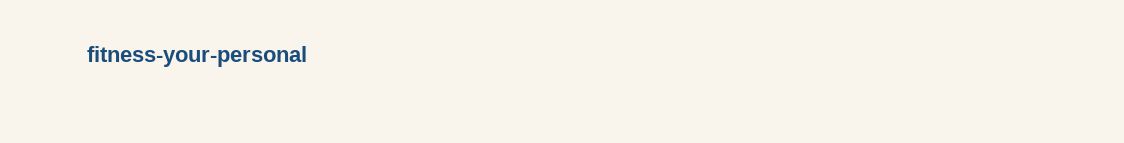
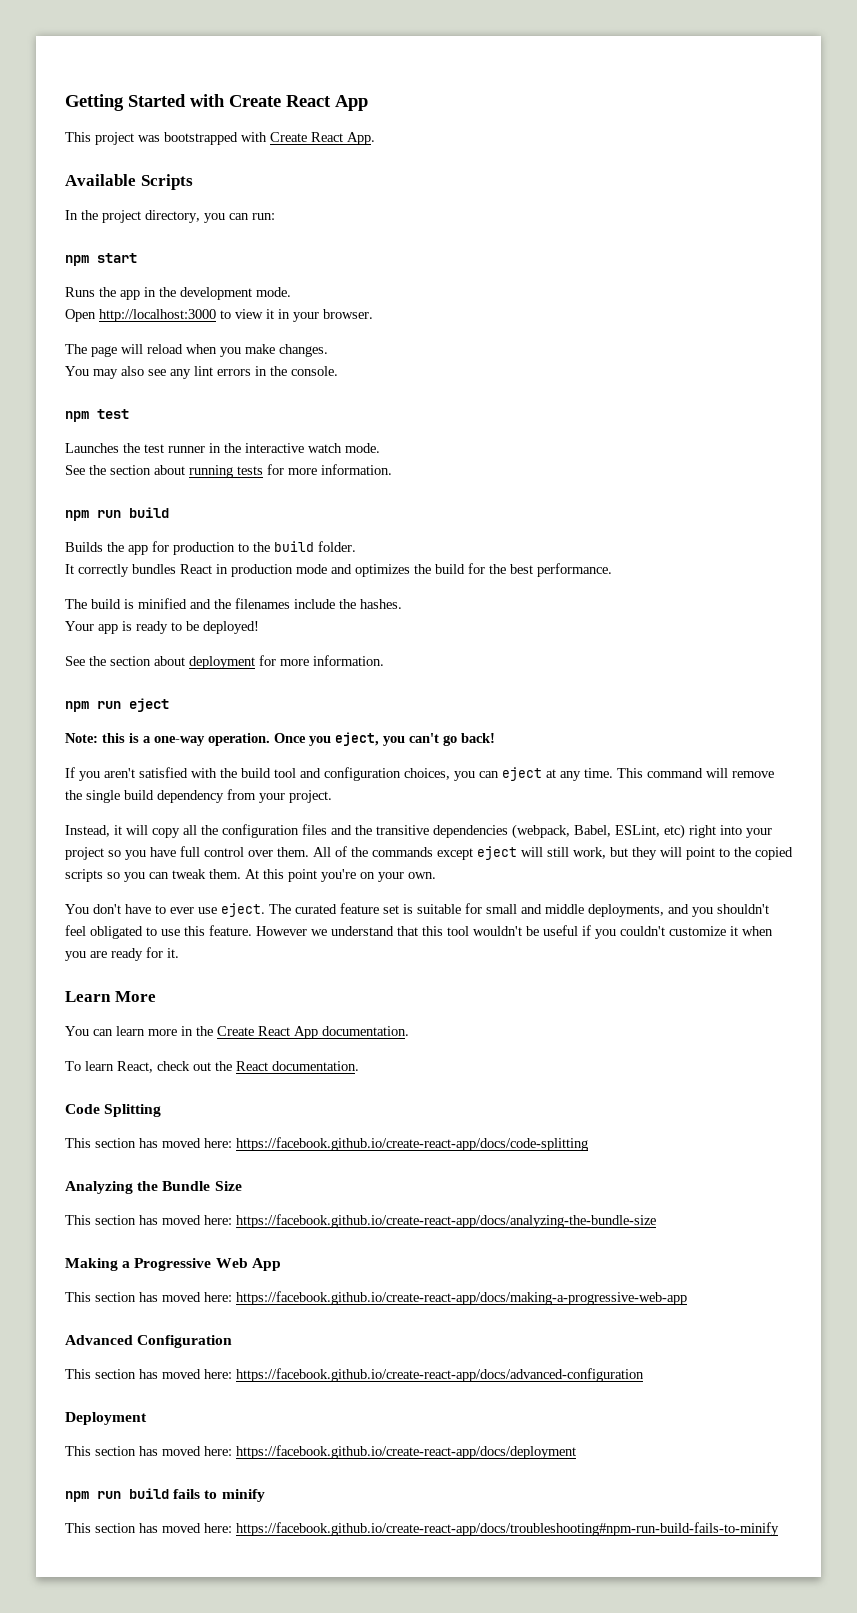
[87,46,307,67] fitness-your-personal -> [65,94,368,111] [65,132,375,145] [65,174,193,190] [65,210,275,223] [65,253,137,266] [65,287,291,300] [65,309,373,322] [65,344,328,357] [65,366,338,379] [65,409,129,422] [65,443,380,453] [65,464,392,478] [65,507,169,521] [65,541,356,555] [65,563,612,577] [65,598,402,609] [65,621,259,634] [65,655,384,669] [65,698,169,712] [65,732,495,746] [65,767,774,781] [65,789,332,803] [65,824,772,839] [65,846,793,860] [65,869,436,882] [65,903,769,917] [65,925,773,939] [65,947,179,961] [65,991,156,1002] [65,1026,409,1039] [65,1061,359,1073] [65,1104,162,1117] [65,1137,588,1151] [65,1181,242,1194] [65,1214,656,1228] [65,1258,281,1271] [65,1291,687,1305] [65,1335,233,1348] [65,1368,644,1382] [65,1412,147,1425] [65,1445,576,1459] [65,1488,265,1502] [65,1522,779,1536] Getting Started with Create React App // This project was bootstrapped with Create React App. // Available Scripts // In the project directory, you can run: // npm start // Runs the app in the development mode. // Open http://localhost:3000 to view it in your browser. // The page will reload when you make changes. // You may also see any lint errors in the console. // npm test // Launches the test runner in the interactive watch mode. // See the section about running tests for more information. // npm run build // Builds the app for production to the build folder. // It correctly bundles React in production mode and optimizes the build for the best performance. // The build is minified and the filenames include the hashes. // Your app is ready to be deployed! // See the section about deployment for more information. // npm run eject // Note: this is a one-way operation. Once you eject, you can't go back! // If you aren't satisfied with the build tool and configuration choices, you can eject at any time. This command will remove the single build dependency from your project. // Instead, it will copy all the configuration files and the transitive dependencies (webpack, Babel, ESLint, etc) right into your project so you have full control over them. All of the commands except eject will still work, but they will point to the copied scripts so you can tweak them. At this point you're on your own. // You don't have to ever use eject. The curated feature set is suitable for small and middle deployments, and you shouldn't feel obligated to use this feature. However we understand that this tool wouldn't be useful if you couldn't customize it when you are ready for it. // Learn More // You can learn more in the Create React App documentation. // To learn React, check out the React documentation. // Code Splitting // This section has moved here: https://facebook.github.io/create-react-app/docs/code-splitting // Analyzing the Bundle Size // This section has moved here: https://facebook.github.io/create-react-app/docs/analyzing-the-bundle-size // Making a Progressive Web App // This section has moved here: https://facebook.github.io/create-react-app/docs/making-a-progressive-web-app // Advanced Configuration // This section has moved here: https://facebook.github.io/create-react-app/docs/advanced-configuration // Deployment // This section has moved here: https://facebook.github.io/create-react-app/docs/deployment // npm run build fails to minify // This section has moved here: https://facebook.github.io/create-react-app/docs/troubleshooting#npm-run-build-fails-to-minify

